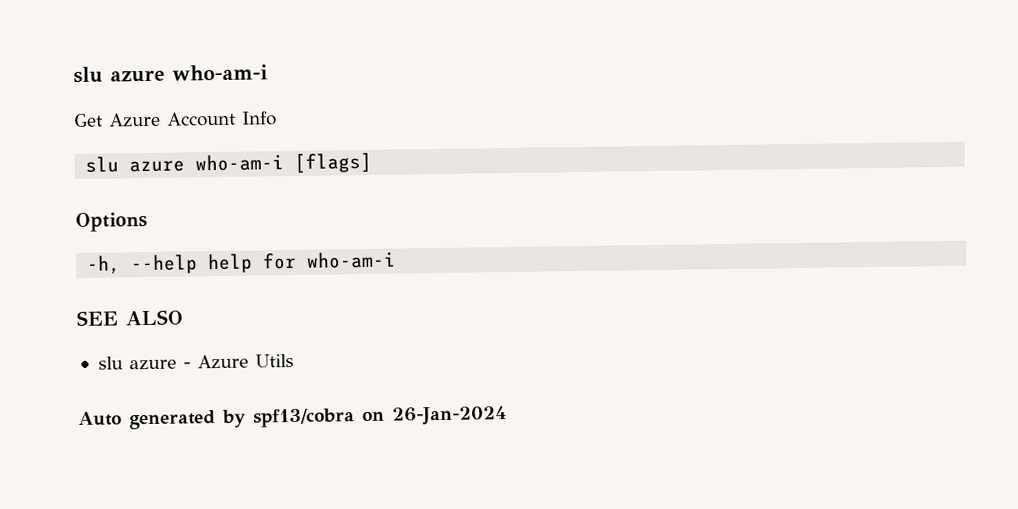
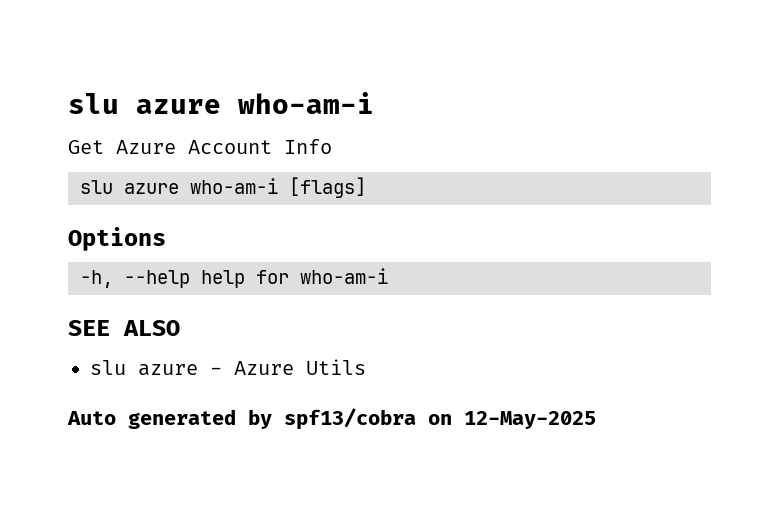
[392,406,507,426] 26-Jan-2024 -> [464,411,596,429] 12-May-2025

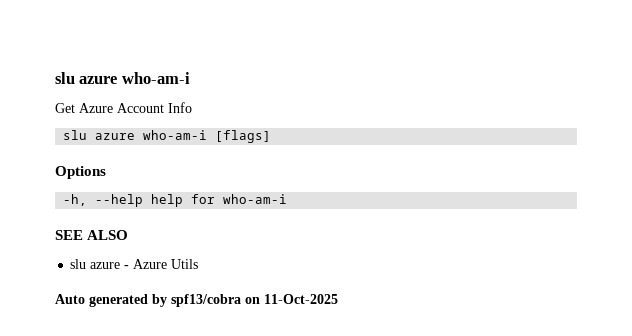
[464,411,596,429] 12-May-2025 -> [264,294,338,304] 11-Oct-2025

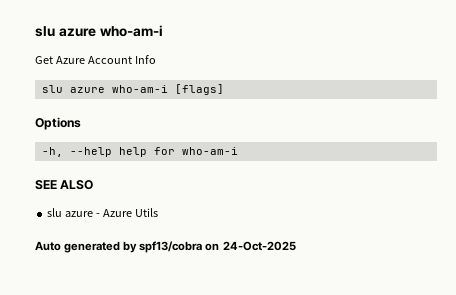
[264,294,338,304] 11-Oct-2025 -> [222,241,296,251] 24-Oct-2025

